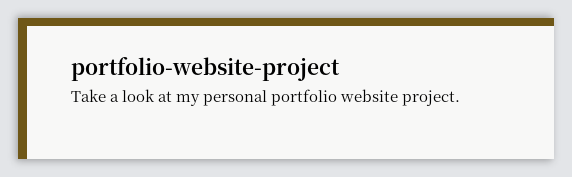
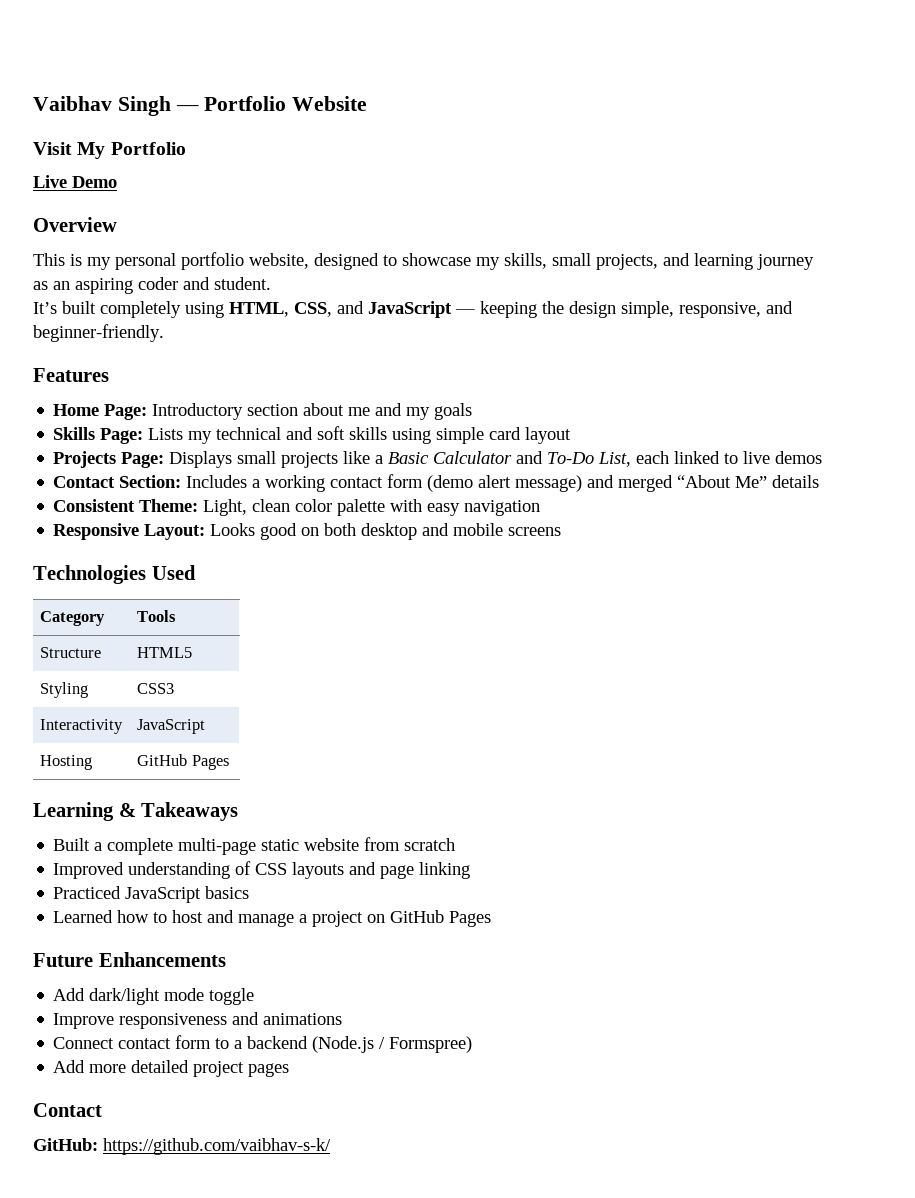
[71,57,340,81] [71,89,461,106] portfolio-website-project // Take a look at my personal portfolio website project. -> [33,96,368,116] [33,142,186,159] [33,175,117,188] [33,217,117,232] [33,252,814,270] [33,277,271,294] [33,301,793,318] [33,324,164,342] [33,368,109,382] [53,403,473,420] [53,426,572,444] [53,451,823,468] [53,474,820,492] [53,499,541,516] [53,523,562,540] [33,565,196,584] [40,611,106,626] [137,610,177,622] [40,647,102,658] [137,647,193,658] [40,682,89,698] [137,683,175,694] [40,719,124,734] [137,719,206,734] [40,755,93,770] [137,754,229,770] [33,802,239,821] [53,837,456,855] [53,861,471,879] [53,886,250,903] [53,910,492,927] [33,952,226,967] [53,988,255,1005] [53,1012,343,1029] [53,1035,473,1053] [53,1060,290,1077] [33,1103,102,1117] [33,1138,331,1155] Vaibhav Singh — Portfolio Website // Visit My Portfolio // Live Demo // Overview // This is my personal portfolio website, designed to showcase my skills, small projects, and learning journey as an aspiring coder and student. // It’s built completely using HTML, CSS, and JavaScript — keeping the design simple, responsive, and beginner-friendly. // Features // Home Page: Introductory section about me and my goals // Skills Page: Lists my technical and soft skills using simple card layout // Projects Page: Displays small projects like a Basic Calculator and To-Do List, each linked to live demos // Contact Section: Includes a working contact form (demo alert message) and merged “About Me” details // Consistent Theme: Light, clean color palette with easy navigation // Responsive Layout: Looks good on both desktop and mobile screens // Technologies Used // Category | Tools // Structure | HTML5 // Styling | CSS3 // Interactivity | JavaScript // Hosting | GitHub Pages // Learning & Takeaways // Built a complete multi-page static website from scratch // Improved understanding of CSS layouts and page linking // Practiced JavaScript basics // Learned how to host and manage a project on GitHub Pages // Future Enhancements // Add dark/light mode toggle // Improve responsiveness and animations // Connect contact form to a backend (Node.js / Formspree) // Add more detailed project pages // Contact // GitHub: https://github.com/vaibhav-s-k/

